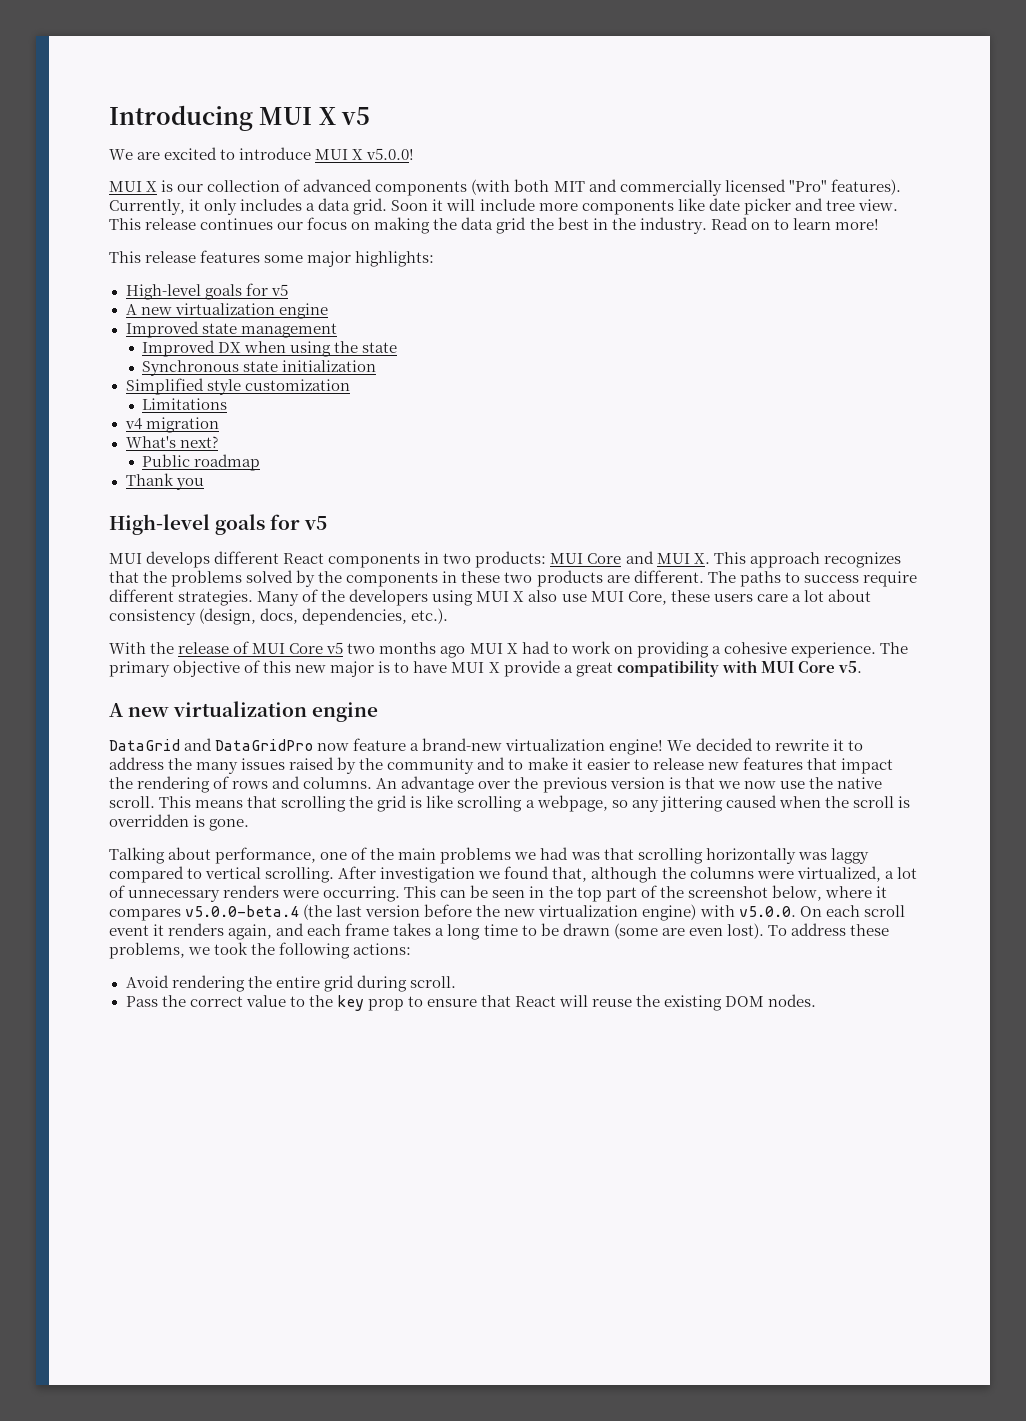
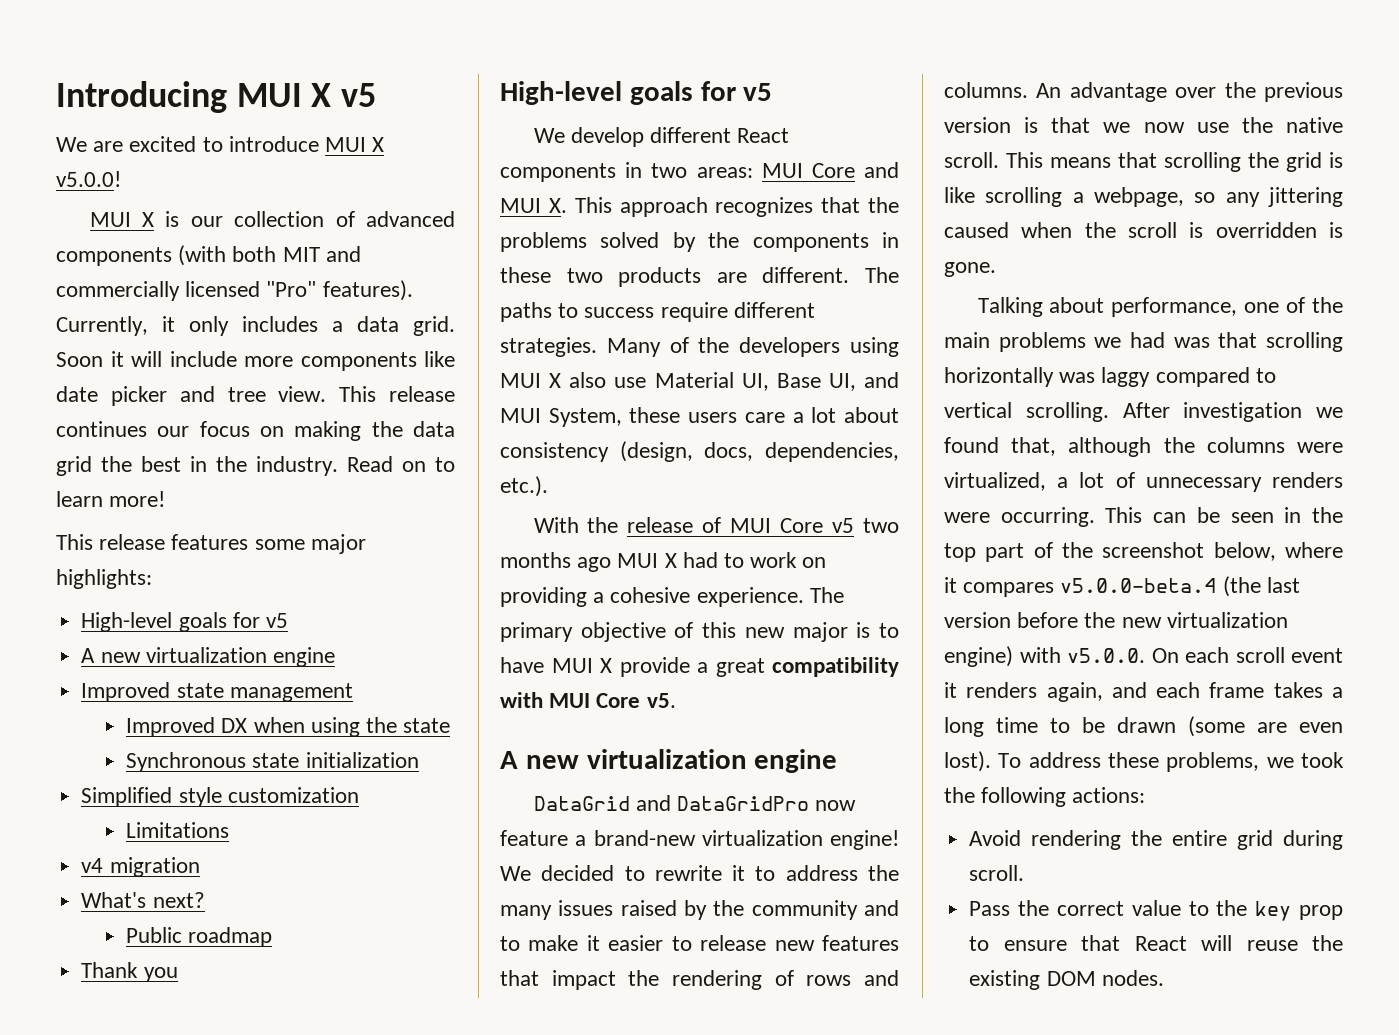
[109,551,211,568] MUI develops -> [533,127,644,147] We develop
[475,551,547,568] products: -> [696,167,753,178] areas:
[590,591,667,605] MUI Core, -> [654,372,899,391] [500,408,622,427] Material UI, Base UI, and MUI System,

